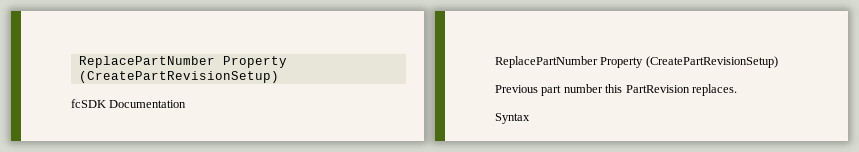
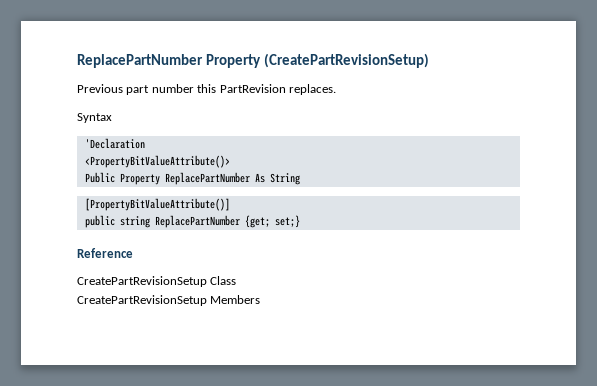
[78,56,287,68] [78,71,279,83] [71,99,187,108] [495,56,778,68] ReplacePartNumber Property (CreatePartRevisionSetup) // fcSDK Documentation // ReplacePartNumber Property (CreatePartRevisionSetup) -> [77,53,429,68] ReplacePartNumber Property (CreatePartRevisionSetup)
(530, 118) none -> [84,138,145,149] [84,155,230,168] [84,172,300,185] [84,198,230,211] [84,215,300,228] [77,248,133,258] [77,276,237,287] [77,295,261,306] // 'Declaration // <PropertyBitValueAttribute()> // Public Property ReplacePartNumber As String // [PropertyBitValueAttribute()] // public string ReplacePartNumber {get; set;} // Reference // CreatePartRevisionSetup Class // CreatePartRevisionSetup Members

